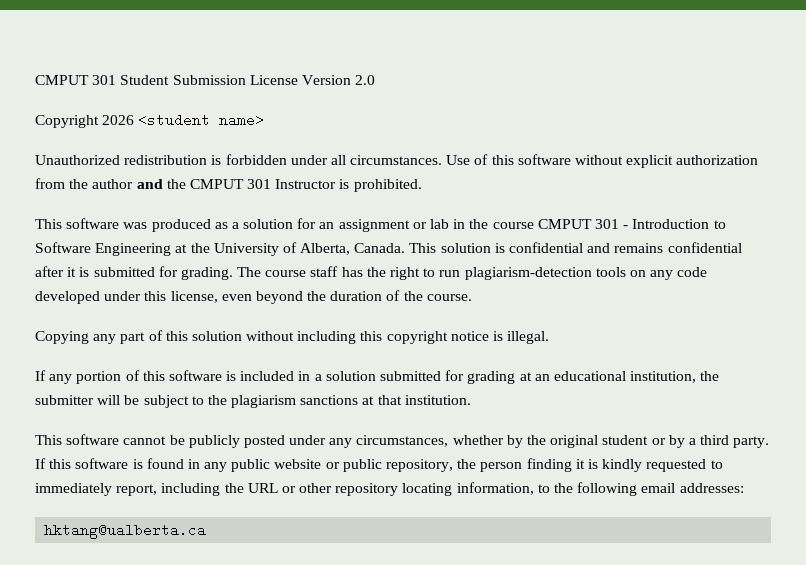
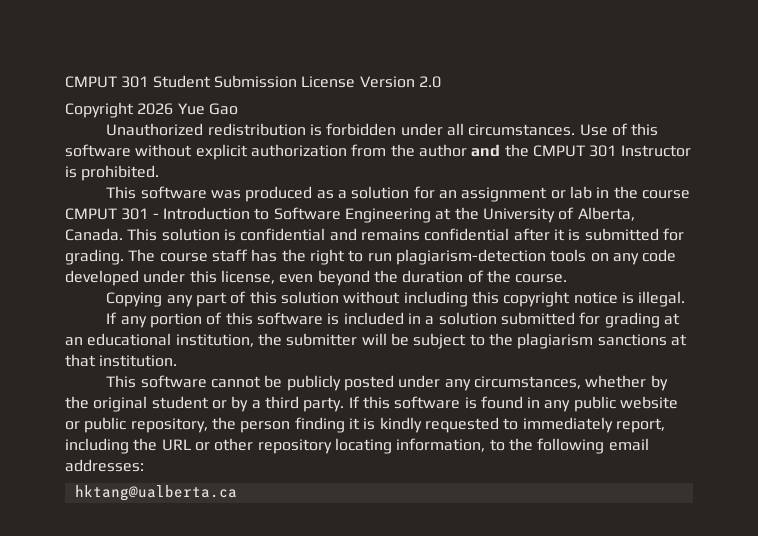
[138,113,265,127] <student name> -> [177,103,238,115] Yue Gao

